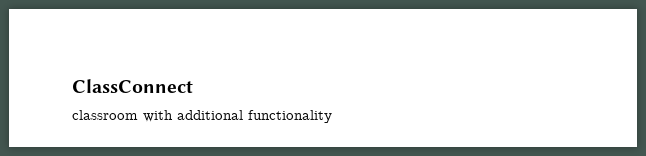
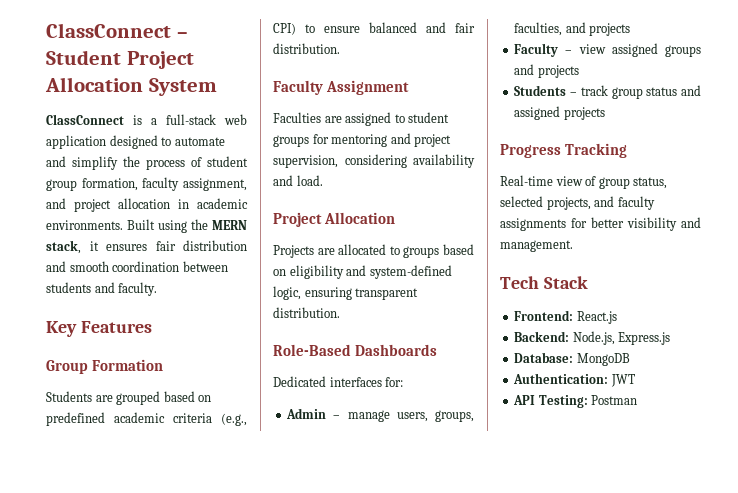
[72,79,193,93] [72,110,332,123] ClassConnect // classroom with additional functionality -> [46,23,188,38] [46,50,194,69] [45,77,217,96] [46,114,247,125] [46,135,225,149] [46,156,248,170] [46,177,247,191] [46,198,248,212] [46,219,247,233] [46,240,247,254] [46,261,228,272] [46,282,158,296] [46,321,152,337] [46,359,164,374] [46,391,212,405] [46,412,247,426] [273,22,475,35] [273,43,340,54] [273,80,410,95] [273,112,450,126] [273,133,452,147] [273,154,475,168] [273,175,323,186] [273,212,396,227] [273,244,474,258] [273,265,452,279] [273,286,419,300] [273,307,340,318] [273,344,438,356] [273,376,404,387] [286,408,474,422] [514,22,631,36] [514,43,701,57] [514,64,579,78] [514,85,701,99] [514,106,605,120] [500,143,628,158] [500,175,668,189] [500,196,655,210] [500,217,701,231] [500,240,573,252] [500,276,588,289] [514,310,617,324] [514,331,671,345] [514,352,630,366] [513,373,635,387] [513,395,638,408] ClassConnect – Student Project Allocation System // ClassConnect is a full-stack web application designed to automate and simplify the process of student group formation, faculty assignment, and project allocation in academic environments. Built using the MERN stack, it ensures fair distribution and smooth coordination between students and faculty. // Key Features // Group Formation // Students are grouped based on predefined academic criteria (e.g., CPI) to ensure balanced and fair distribution. // Faculty Assignment // Faculties are assigned to student groups for mentoring and project supervision, considering availability and load. // Project Allocation // Projects are allocated to groups based on eligibility and system-defined logic, ensuring transparent distribution. // Role-Based Dashboards // Dedicated interfaces for: // Admin – manage users, groups, faculties, and projects // Faculty – view assigned groups and projects // Students – track group status and assigned projects // Progress Tracking // Real-time view of group status, selected projects, and faculty assignments for better visibility and management. // Tech Stack // Frontend: React.js // Backend: Node.js, Express.js // Database: MongoDB // Authentication: JWT // API Testing: Postman

